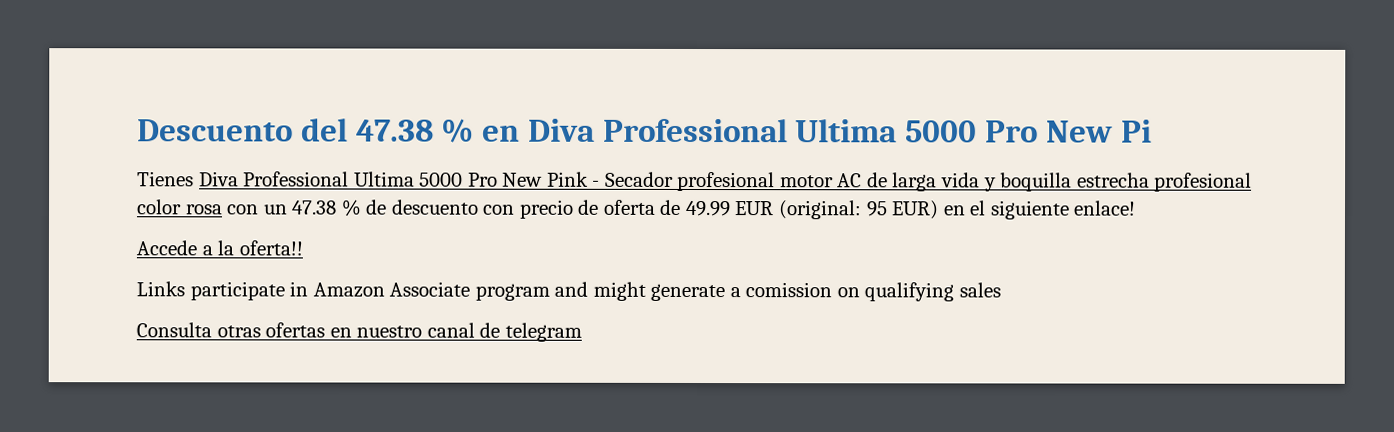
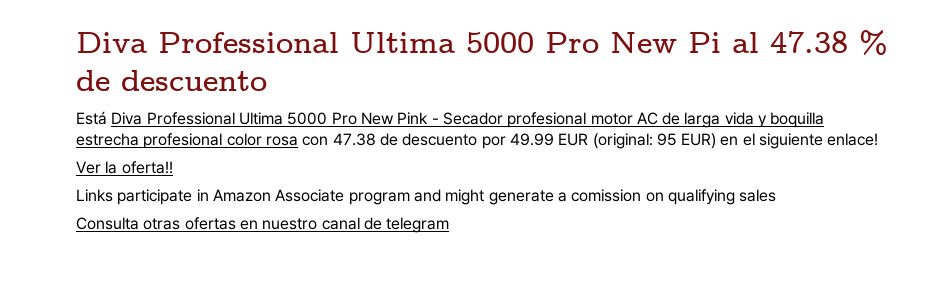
[137,118,521,143] Descuento del 47.38 % en -> (76, 42) none
[137,171,194,187] // Tienes -> [732,30,888,55] [76,70,267,91] [76,111,107,125] al 47.38 % de descuento // Está
[263,199,682,219] un 47.38 % de descuento con precio de oferta de -> [332,133,506,149] 47.38 de descuento por
[136,240,213,256] Accede a -> [76,161,101,174] Ver

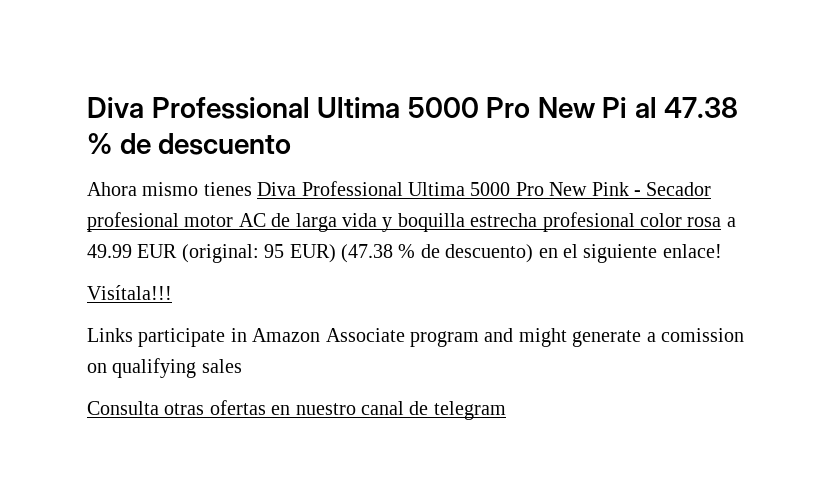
[76,111,107,125] Está -> [87,182,252,196] Ahora mismo tienes
[302,133,506,149] con 47.38 de descuento por -> [726,217,736,227] a
(717, 141) none -> [341,244,534,263] (47.38 % de descuento)
[76,161,173,174] Ver la oferta!! -> [87,285,172,300] Visítala!!!

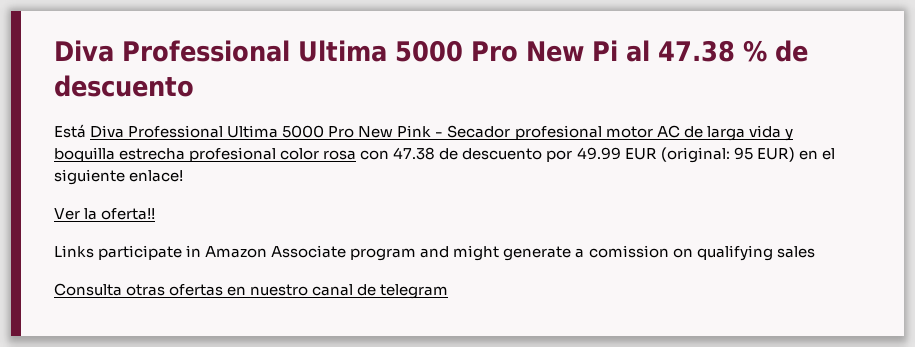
[87,182,252,196] Ahora mismo tienes -> [54,124,86,138] Está
[726,217,736,227] a -> [360,147,573,162] con 47.38 de descuento por
[341,244,534,263] (47.38 % de descuento) -> (795, 154) none
[87,285,172,300] Visítala!!! -> [54,208,156,220] Ver la oferta!!

